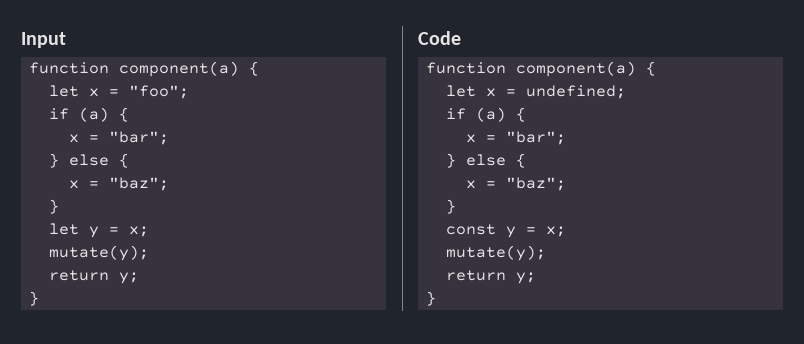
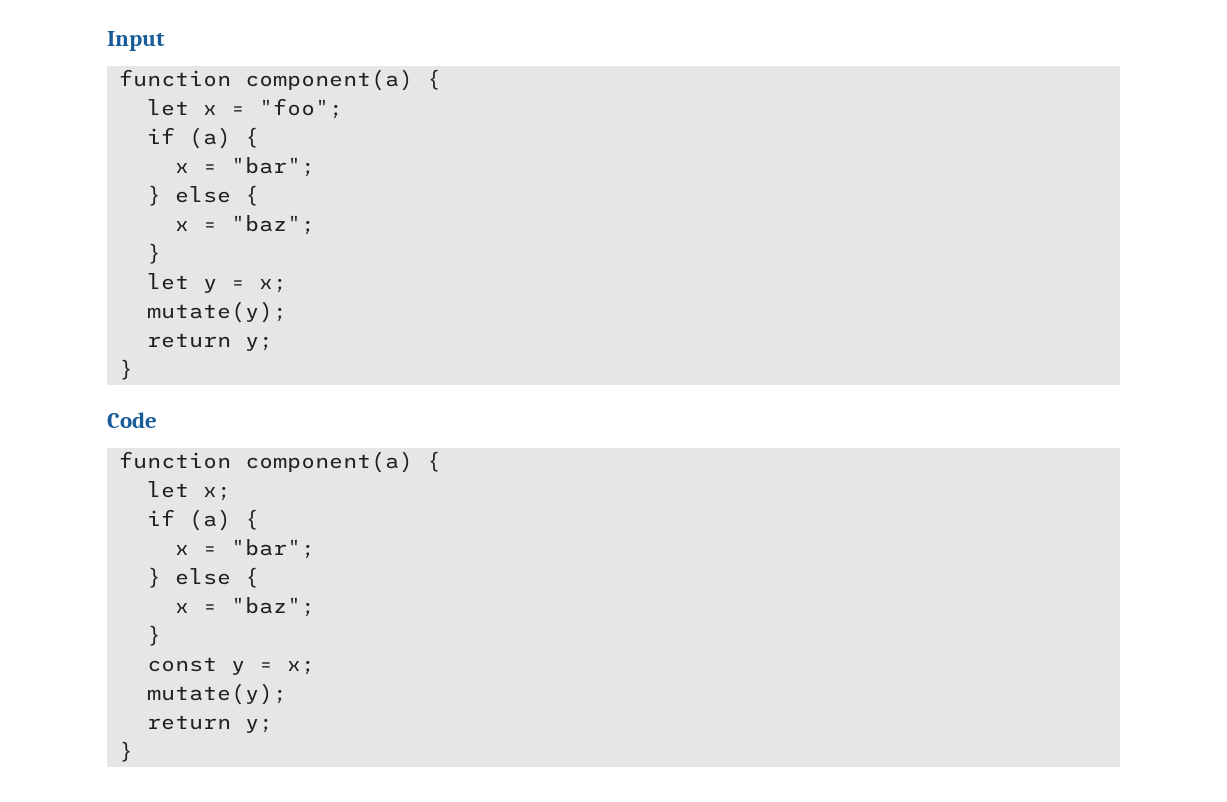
[486,85,627,99] x = undefined; -> [203,486,232,501] x;

